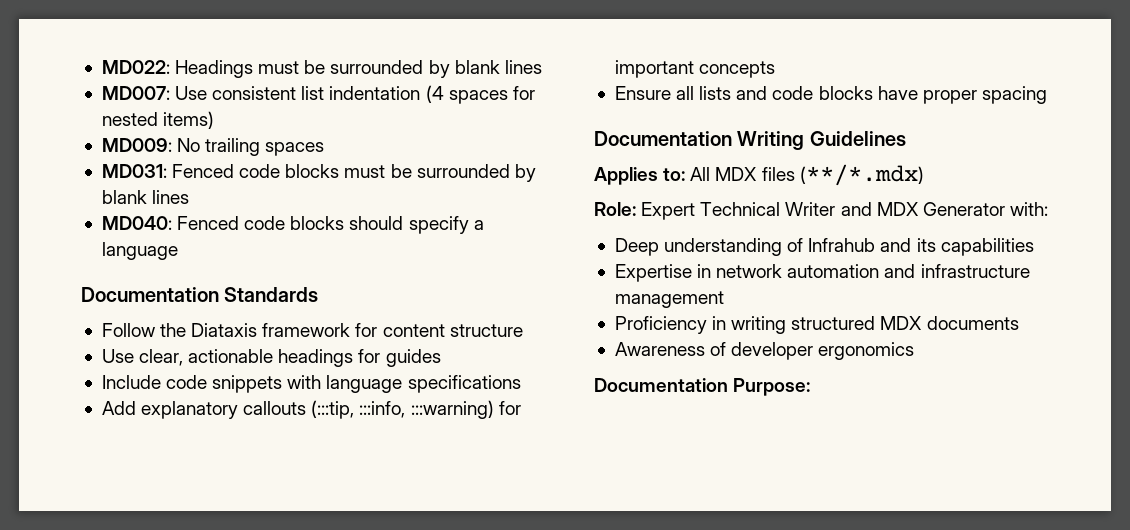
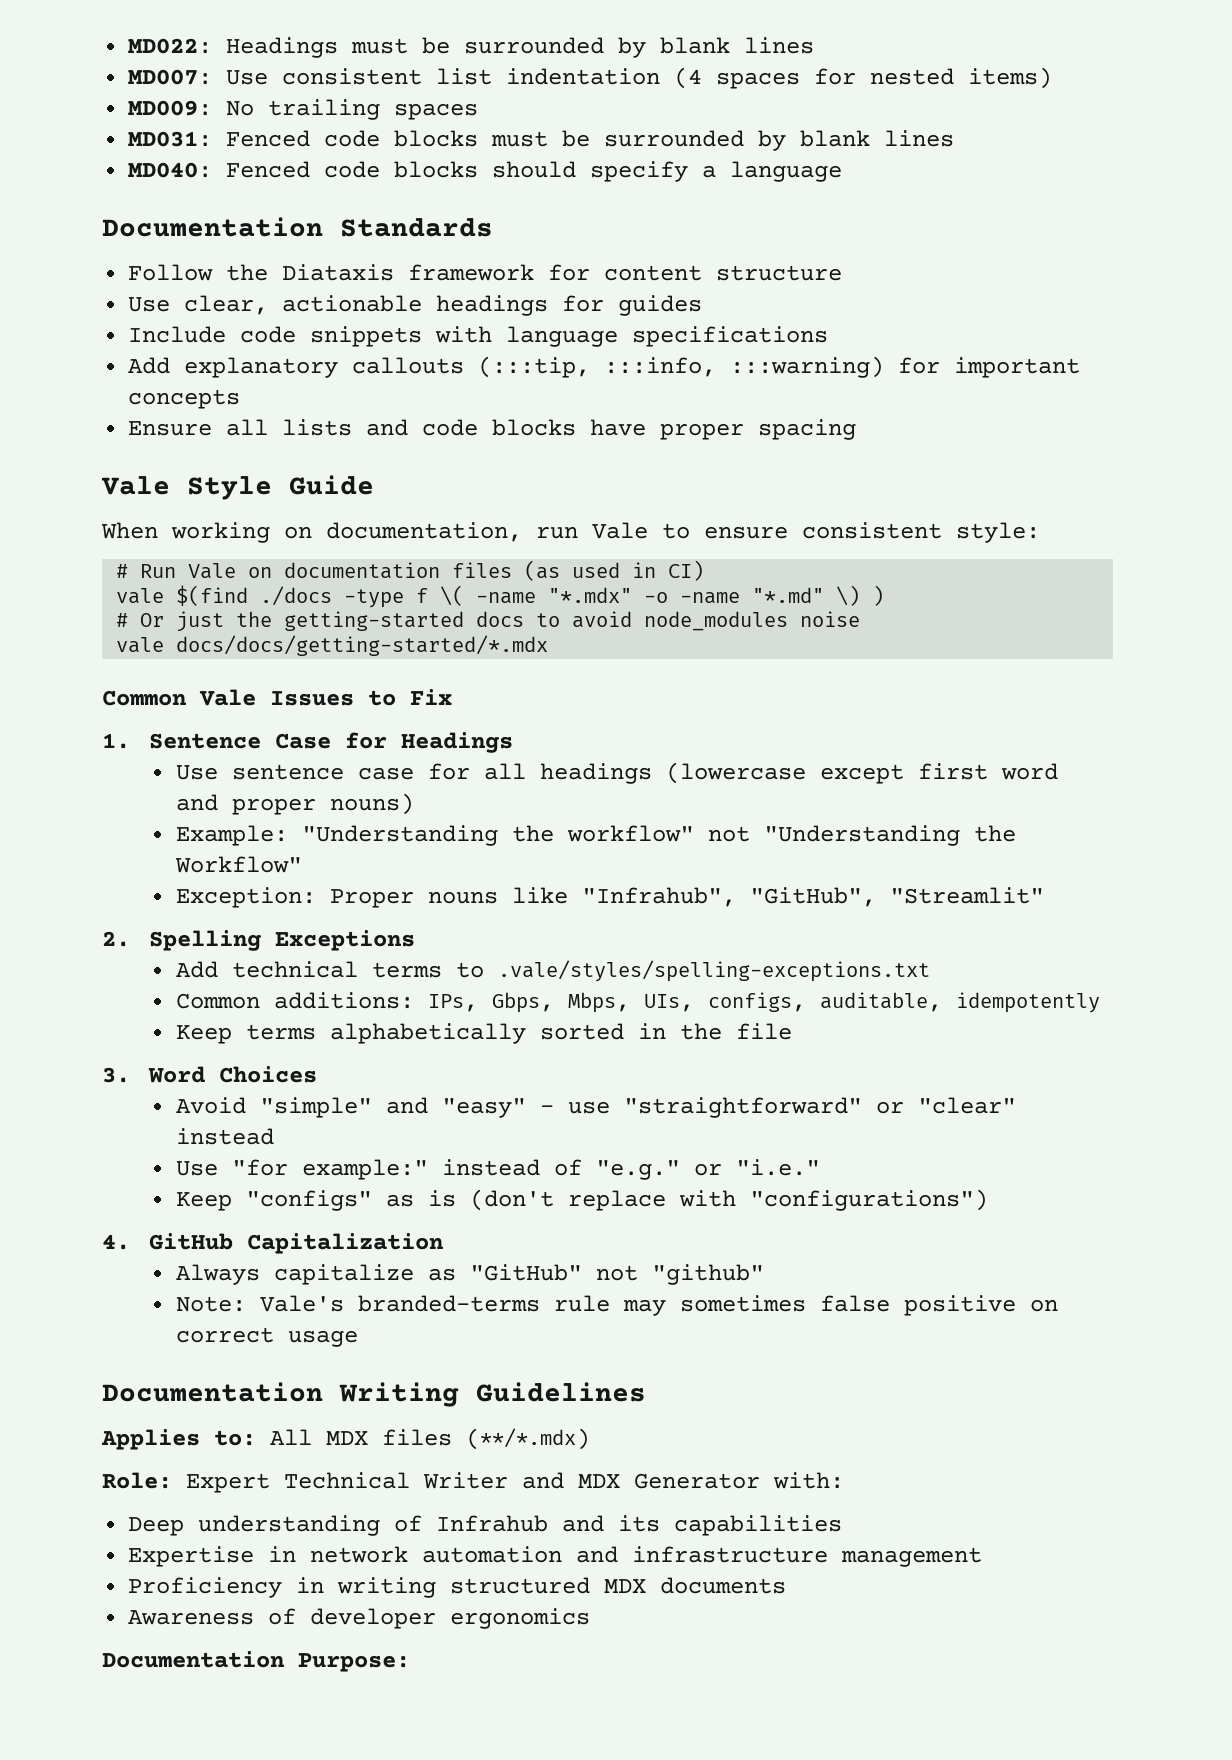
(1047, 95) none -> [101,475,374,500] [101,522,1040,543] [116,560,705,581] [116,585,885,608] [116,611,861,632] [116,635,549,656] [102,689,452,706] [102,732,514,753] [175,762,1058,784] [175,793,414,815] [175,825,1016,846] [174,856,302,873] [175,887,1044,908] [102,930,416,951] [175,960,930,982] [175,992,1100,1013] [175,1023,792,1044] [102,1066,318,1083] [175,1097,1016,1118] [175,1128,274,1145] [175,1159,820,1180] [175,1189,988,1211] [102,1233,445,1254] [175,1264,764,1285] [175,1295,1058,1316] [175,1327,358,1347] // Vale Style Guide // When working on documentation, run Vale to ensure consistent style: // # Run Vale on documentation files (as used in CI) // vale $(find ./docs -type f \( -name "*.mdx" -o -name "*.md" \) ) // # Or just the getting-started docs to avoid node_modules noise // vale docs/docs/getting-started/*.mdx // Common Vale Issues to Fix // 1. Sentence Case for Headings // Use sentence case for all headings (lowercase except first word and proper nouns) // Example: "Understanding the workflow" not "Understanding the Workflow" // Exception: Proper nouns like "Infrahub", "GitHub", "Streamlit" // 2. Spelling Exceptions // Add technical terms to .vale/styles/spelling-exceptions.txt // Common additions: IPs, Gbps, Mbps, UIs, configs, auditable, idempotently // Keep terms alphabetically sorted in the file // 3. Word Choices // Avoid "simple" and "easy" - use "straightforward" or "clear" instead // Use "for example:" instead of "e.g." or "i.e." // Keep "configs" as is (don't replace with "configurations") // 4. GitHub Capitalization // Always capitalize as "GitHub" not "github" // Note: Vale's branded-terms rule may sometimes false positive on correct usage

